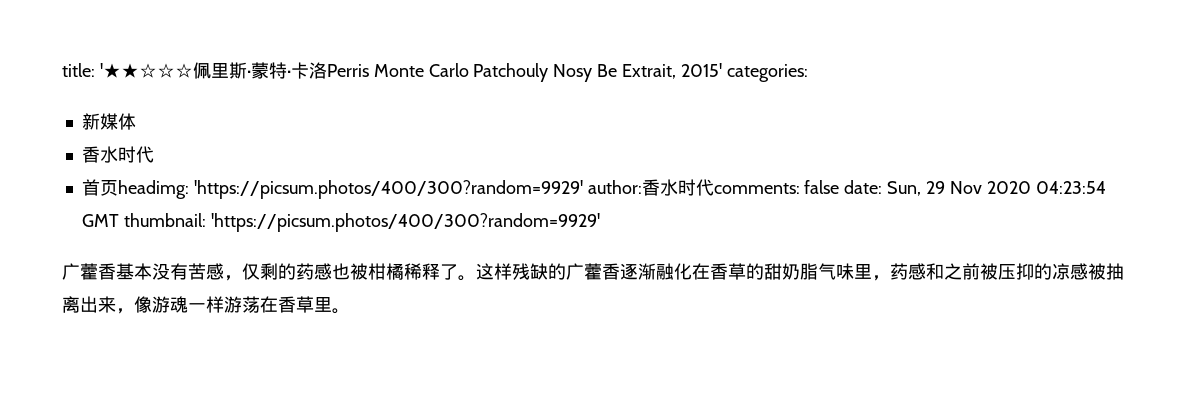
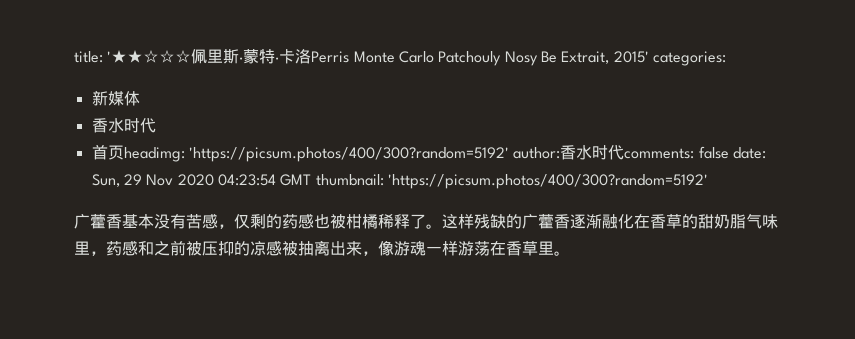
[193,180,583,199] 'https://picsum.photos/400/300?random=9929' -> [188,147,509,162] 'https://picsum.photos/400/300?random=5192'
[210,213,600,232] 'https://picsum.photos/400/300?random=9929' -> [387,174,708,189] 'https://picsum.photos/400/300?random=5192'

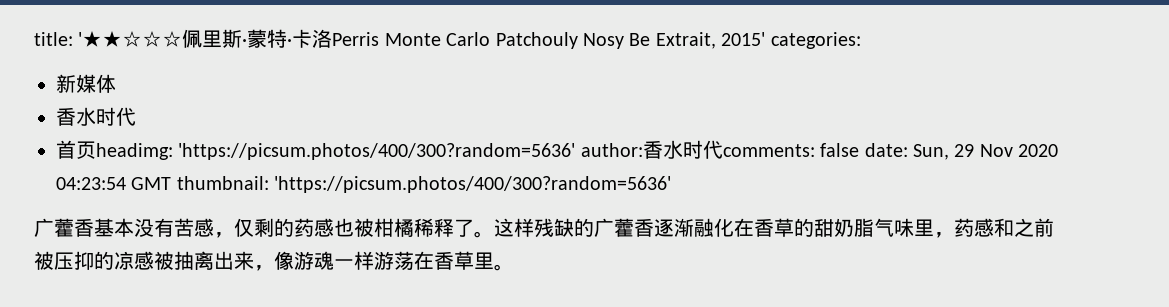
[188,147,509,162] 'https://picsum.photos/400/300?random=5192' -> [178,143,576,160] 'https://picsum.photos/400/300?random=5636'
[387,174,708,189] 'https://picsum.photos/400/300?random=5192' -> [274,176,672,193] 'https://picsum.photos/400/300?random=5636'

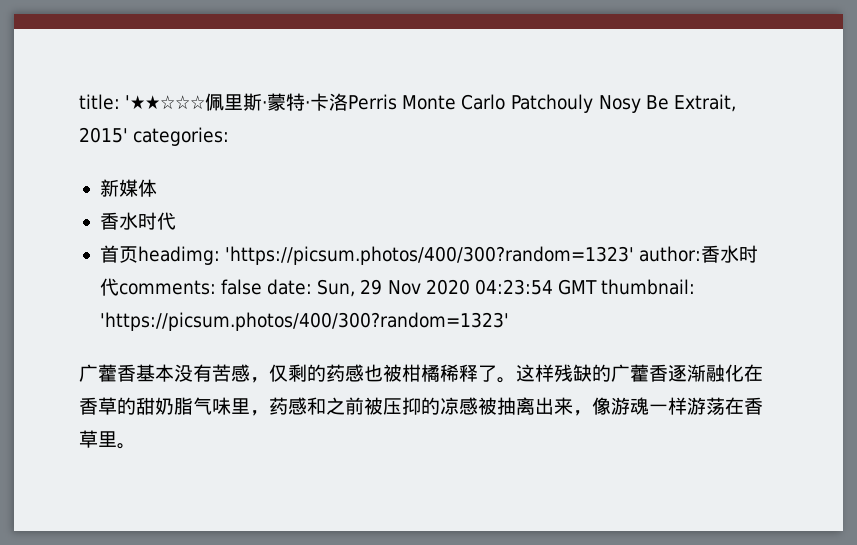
[178,143,576,160] 'https://picsum.photos/400/300?random=5636' -> [225,246,635,265] 'https://picsum.photos/400/300?random=1323'
[274,176,672,193] 'https://picsum.photos/400/300?random=5636' -> [99,312,509,331] 'https://picsum.photos/400/300?random=1323'

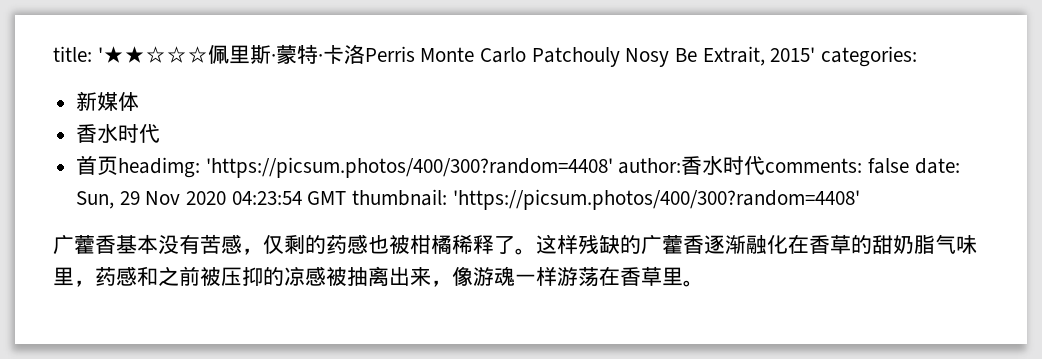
[225,246,635,265] 'https://picsum.photos/400/300?random=1323' -> [205,157,613,178] 'https://picsum.photos/400/300?random=4408'
[99,312,509,331] 'https://picsum.photos/400/300?random=1323' -> [452,189,860,210] 'https://picsum.photos/400/300?random=4408'

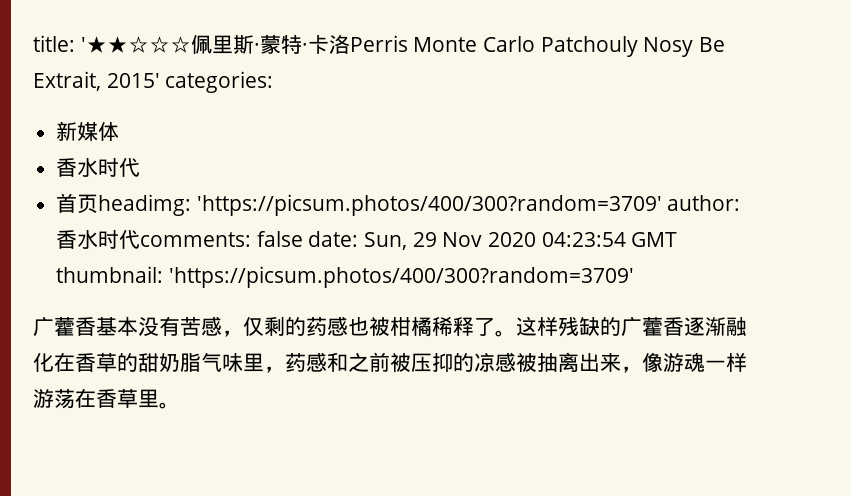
[205,157,613,178] 'https://picsum.photos/400/300?random=4408' -> [196,194,662,216] 'https://picsum.photos/400/300?random=3709'
[452,189,860,210] 'https://picsum.photos/400/300?random=4408' -> [168,266,634,288] 'https://picsum.photos/400/300?random=3709'

